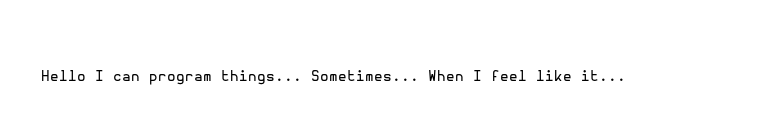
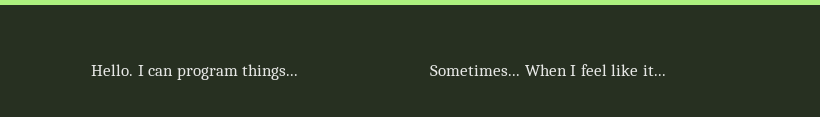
[41,70,86,81] Hello -> [91,64,133,76] Hello.

